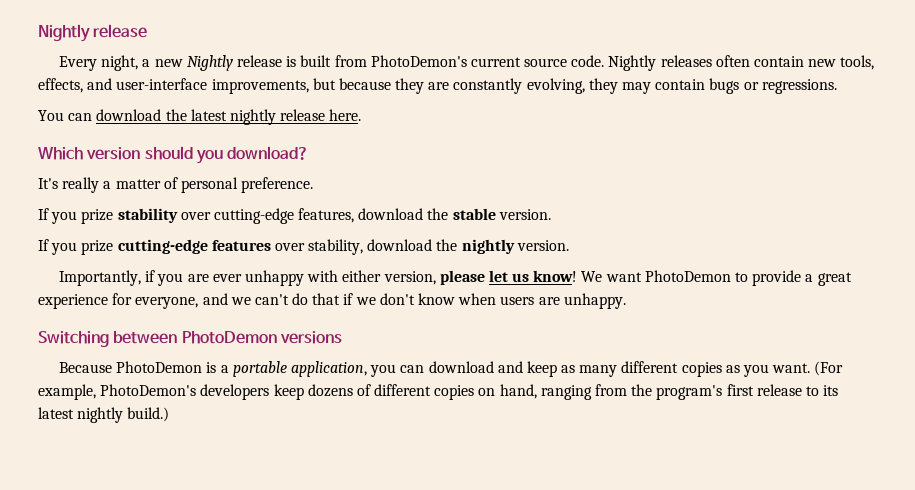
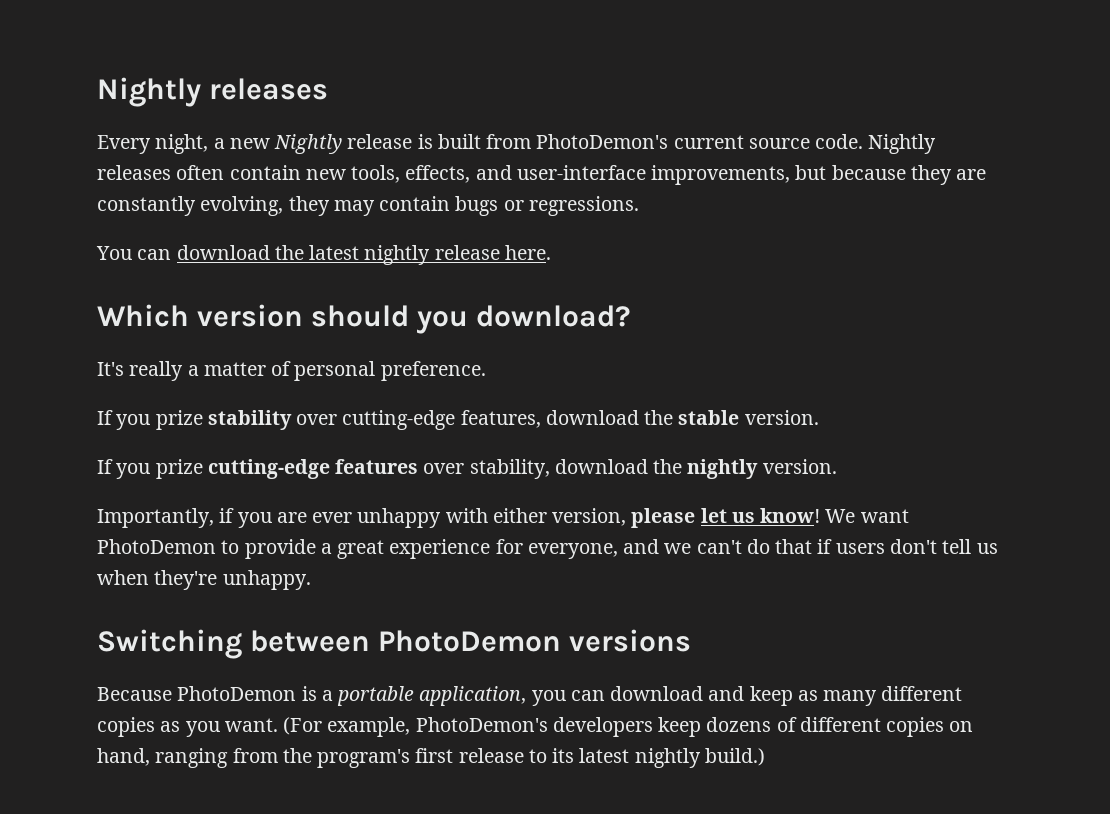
[38,24,148,42] Nightly release -> [97,77,329,107] Nightly releases
[355,293,560,305] we don't know when users are -> [835,539,998,554] [97,570,218,590] users don't tell us when they're

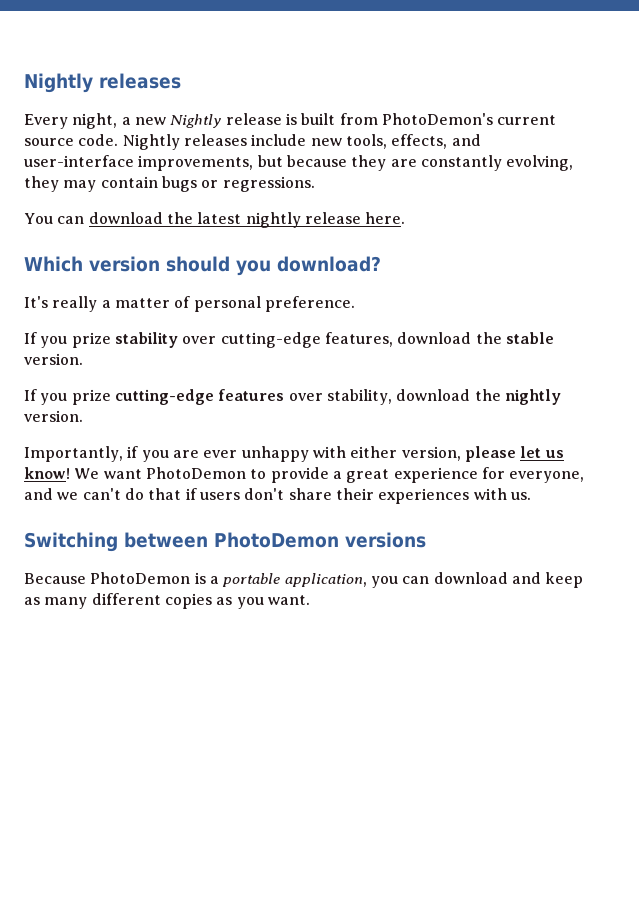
[176,165,301,180] often contain -> [251,134,307,146] include
[942,539,998,554] [97,570,311,590] tell us when they're unhappy. -> [288,488,531,504] share their experiences with us.
[283,717,974,737] [97,748,765,768] (For example, PhotoDemon's developers keep dozens of different copies on hand, ranging from the program's first release to its latest nightly build.) -> (310, 600) none

